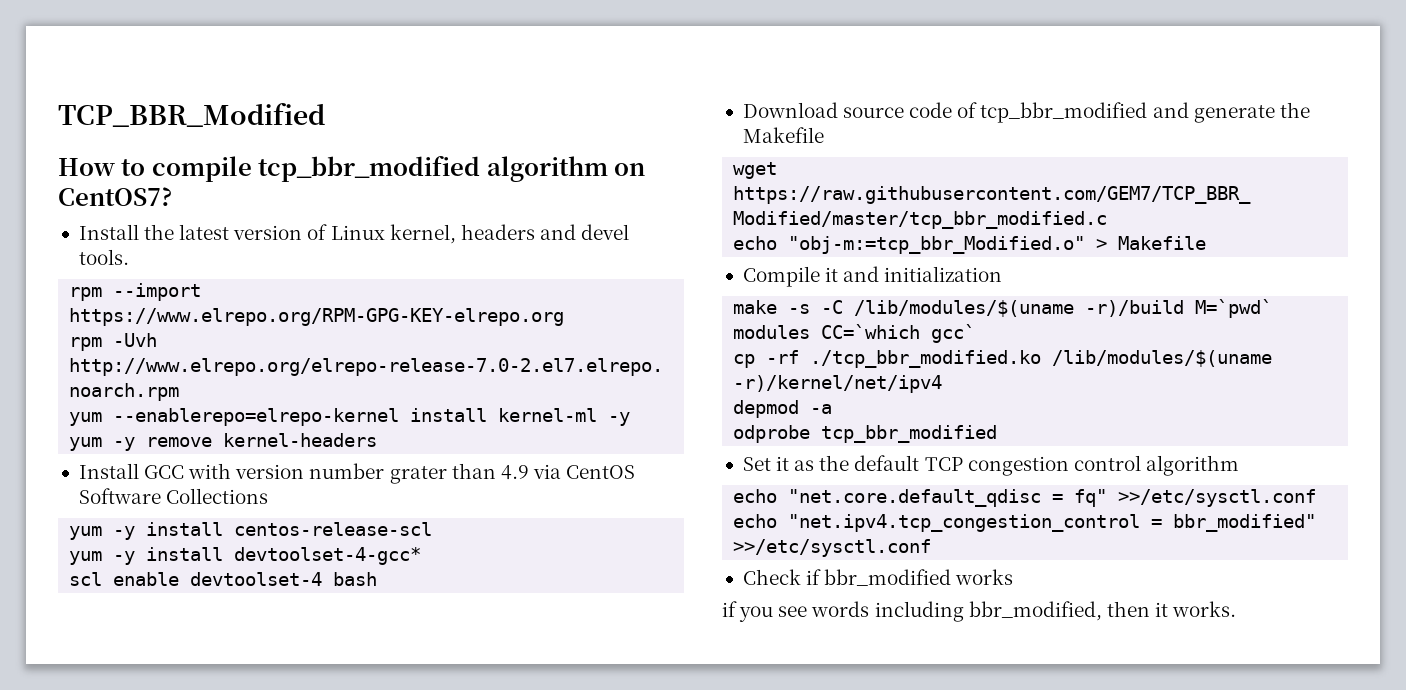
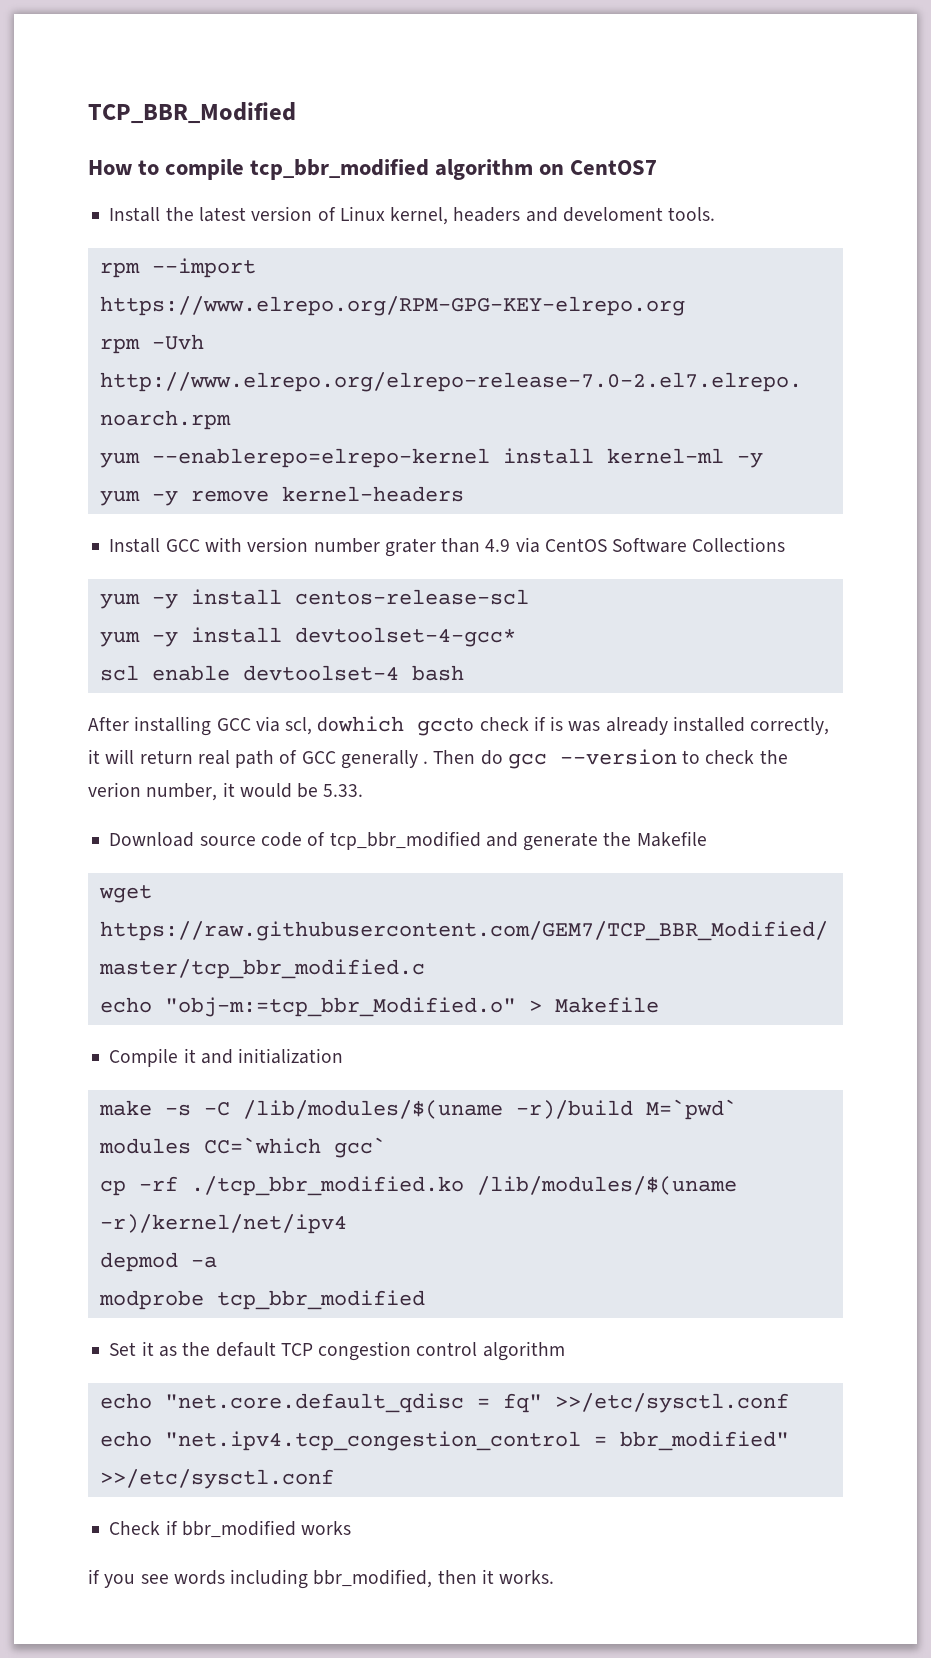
[58,187,172,206] CentOS7? -> [570,160,658,175] CentOS7
[581,224,630,240] devel -> [562,207,663,222] develoment
(378, 579) none -> [88,716,830,736] [88,749,788,769] [88,782,364,801] // After installing GCC via scl, dowhich gccto check if is was already installed correctly, it will return real path of GCC generally . Then do gcc --version to check the verion number, it would be 5.33.
[733,425,811,443] odprobe -> [98,1290,204,1310] modprobe

